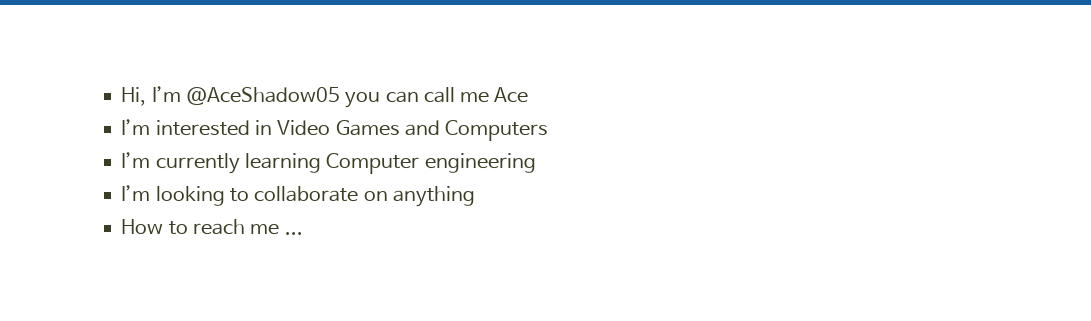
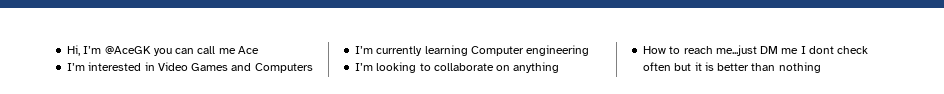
[185,87,340,105] @AceShadow05 -> [104,46,151,54] @AceGK
[250,224,303,235] me ... -> [715,45,869,56] [643,62,821,73] me...just DM me I dont check often but it is better than nothing

